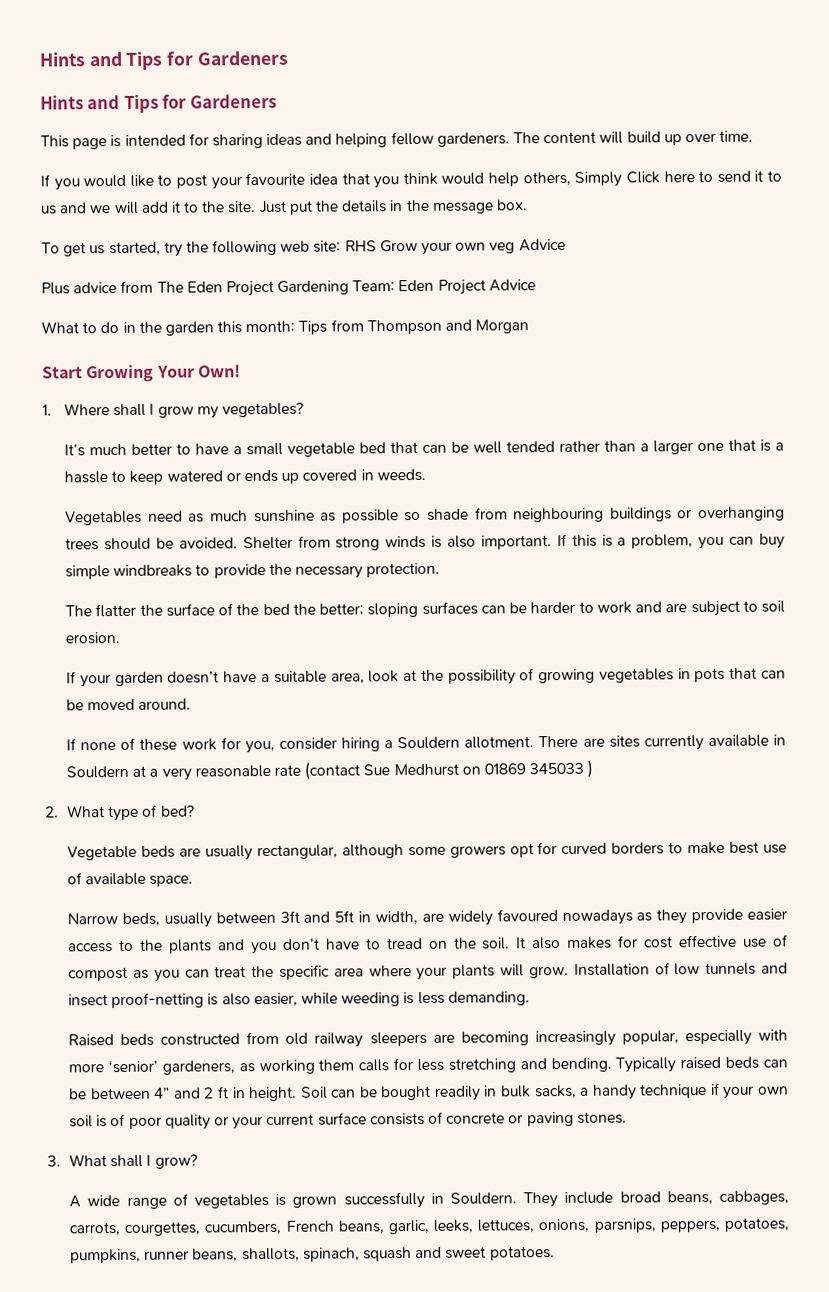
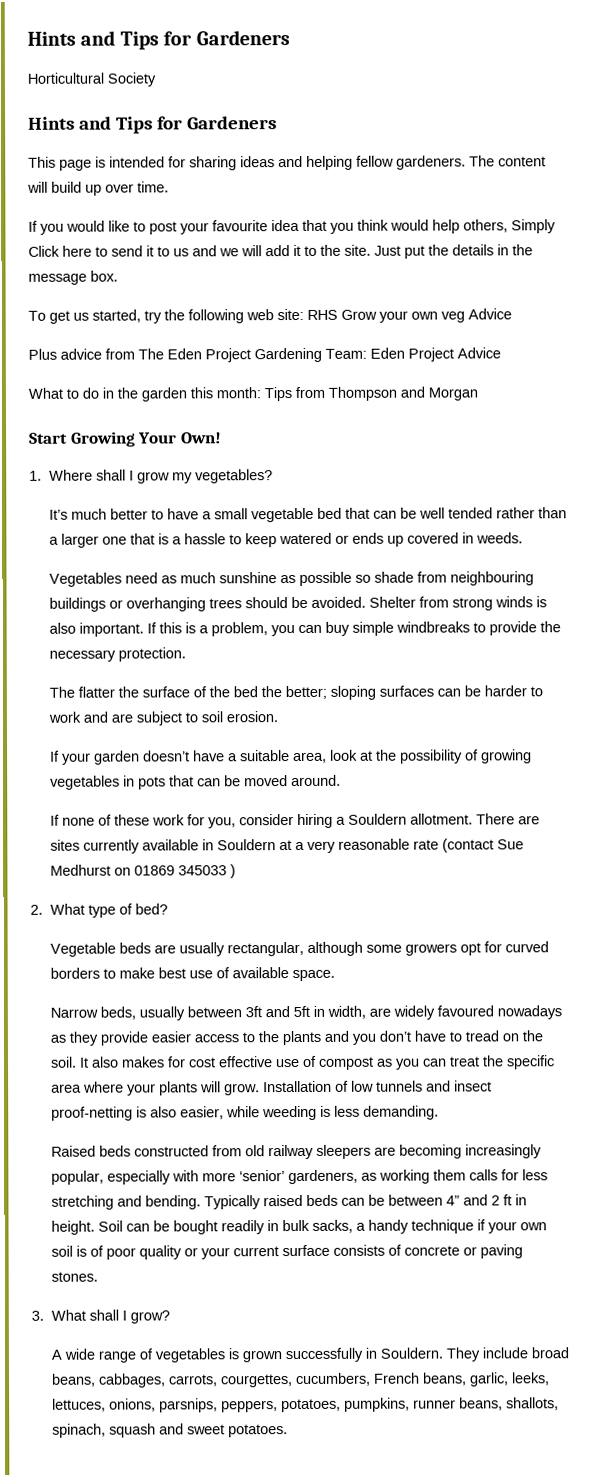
[39,50,289,70] Hints and Tips for Gardeners -> [27,30,290,50] [27,72,156,87] Hints and Tips for Gardeners // Horticultural Society

